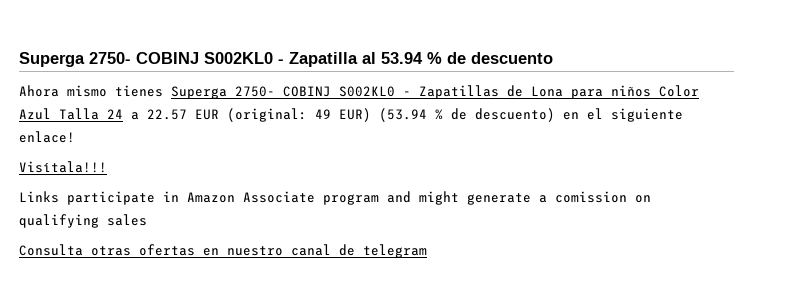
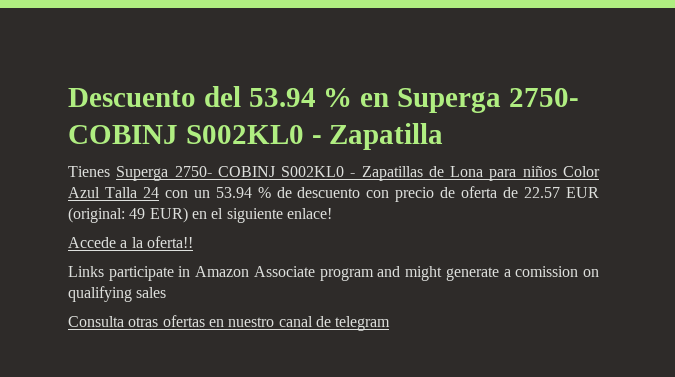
(19, 59) none -> [68,86,390,107] Descuento del 53.94 % en
[362,52,553,64] [19,85,163,97] al 53.94 % de descuento // Ahora mismo tienes -> [68,166,110,177] // Tienes
[131,112,139,120] a -> [164,186,519,202] con un 53.94 % de descuento con precio de oferta de
[379,108,555,122] (53.94 % de descuento) -> (188, 215) none
[19,161,107,173] Visítala!!! -> [68,236,193,248] Accede a la oferta!!

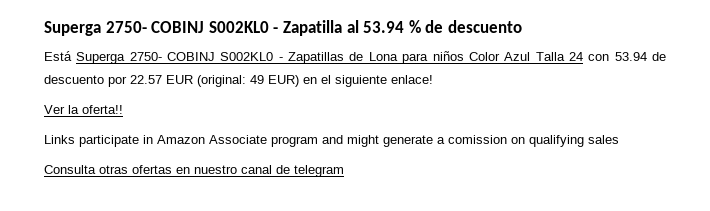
[68,86,390,107] Descuento del 53.94 % en -> (44, 28) none
[68,166,110,177] // Tienes -> [346,20,522,33] [44,51,72,61] al 53.94 % de descuento // Está
[193,186,519,202] un 53.94 % de descuento con precio de oferta de -> [614,52,667,61] [44,75,127,87] 53.94 de descuento por
[68,237,128,248] Accede a -> [44,105,65,114] Ver

